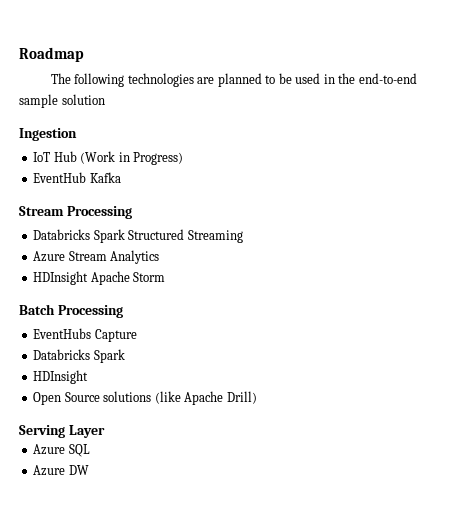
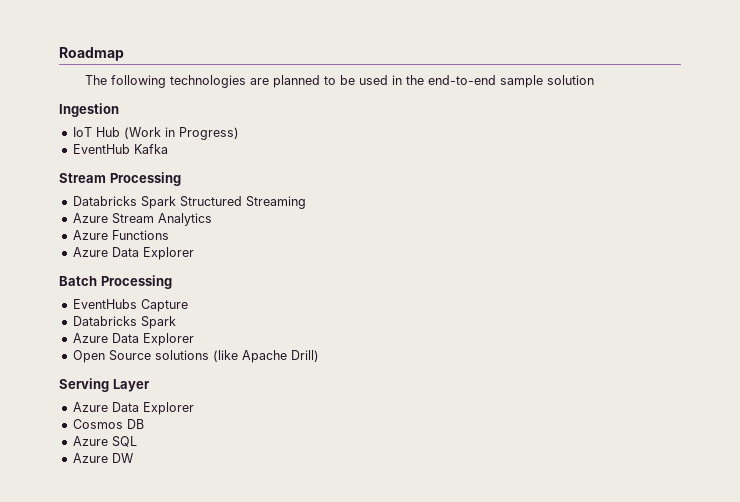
[33,271,166,285] HDInsight Apache Storm -> [72,230,169,240] [72,247,194,260] Azure Functions // Azure Data Explorer
[33,370,89,384] HDInsight -> [72,333,194,346] Azure Data Explorer
(105, 431) none -> [72,402,194,415] [72,419,144,429] // Azure Data Explorer // Cosmos DB

